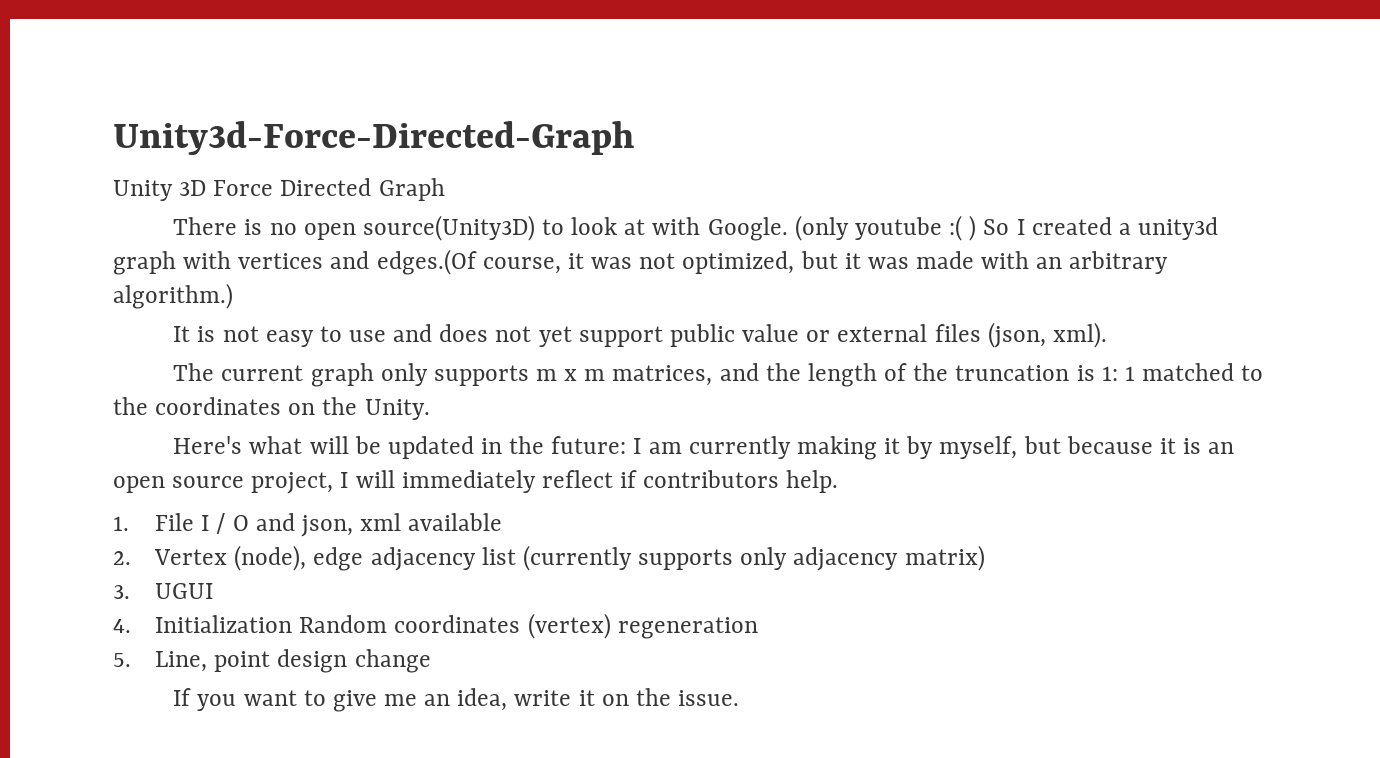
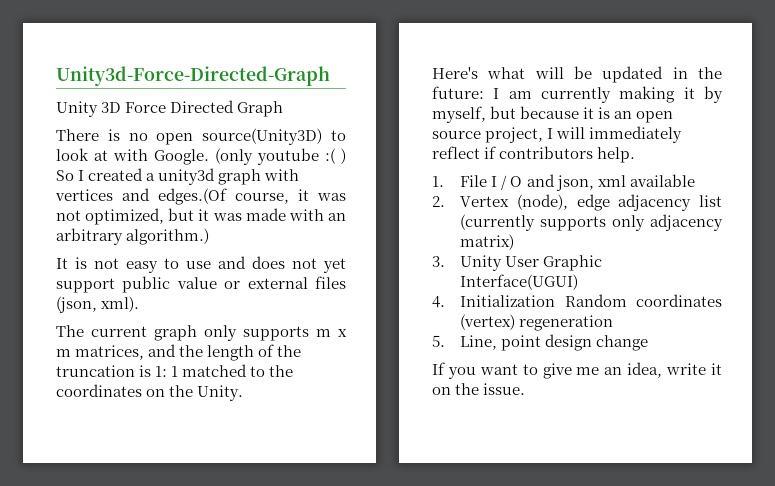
[155,583,214,599] UGUI -> [460,255,603,271] [460,274,579,290] Unity User Graphic Interface(UGUI)

